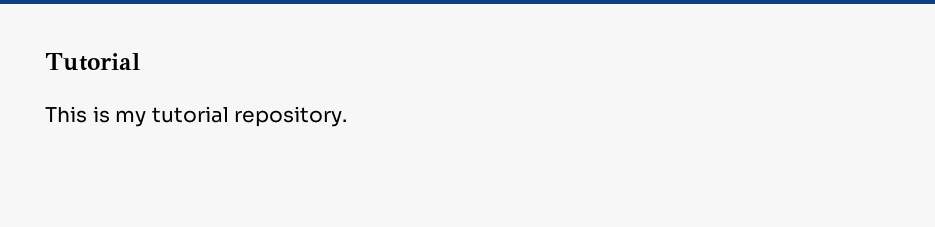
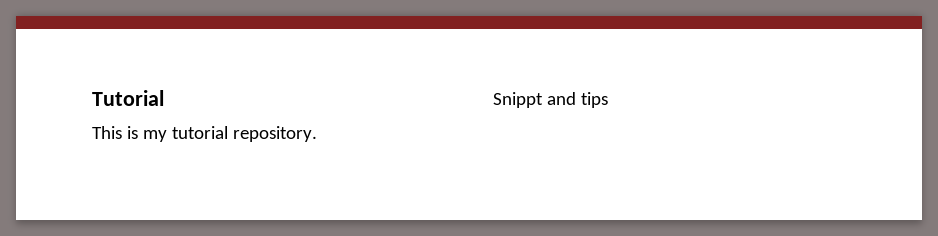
(348, 116) none -> [493,92,608,108] // Snippt and tips

